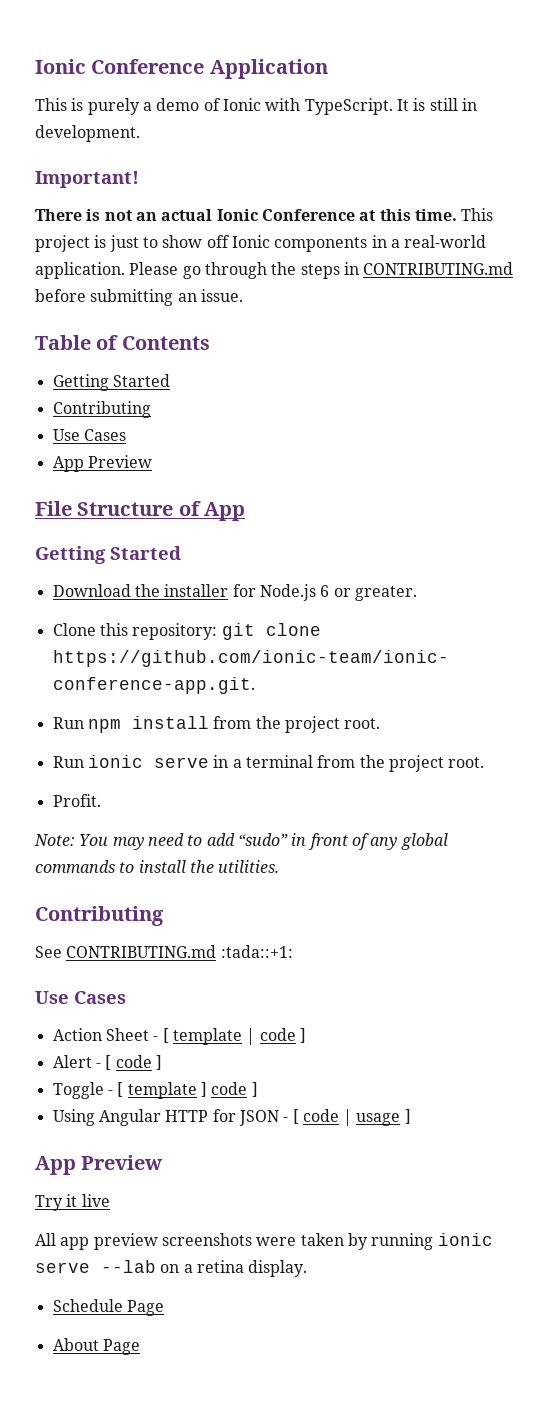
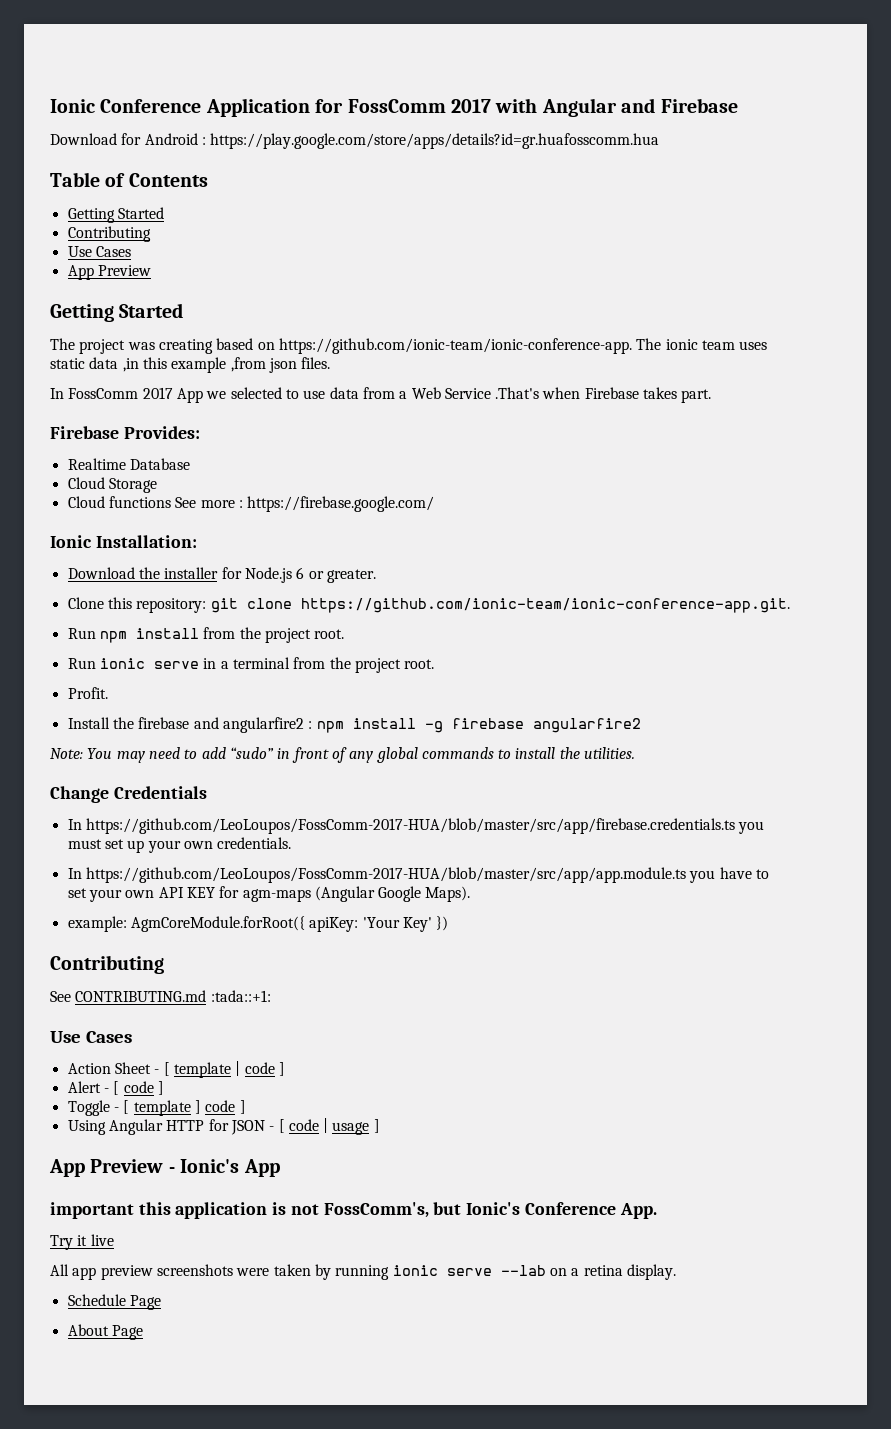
[35,98,477,115] [35,125,140,142] [35,171,139,188] [35,208,494,221] [35,235,487,252] [35,262,514,279] [35,289,243,306] // This is purely a demo of Ionic with TypeScript. It is still in development. // Important! // There is not an actual Ionic Conference at this time. This project is just to show off Ionic components in a real-world application. Please go through the steps in CONTRIBUTING.md before submitting an issue. -> [315,98,738,117] [50,133,660,149] for FossComm 2017 with Angular and Firebase // Download for Android : https://play.google.com/store/apps/details?id=gr.huafosscomm.hua
[35,501,246,521] [35,546,181,564] File Structure of App // Getting Started -> [50,303,184,322] [50,338,768,354] [50,357,331,373] [50,387,712,403] [50,426,200,439] [67,458,190,470] [67,477,157,493] [67,496,435,512] [50,535,197,548] Getting Started // The project was creating based on https://github.com/ionic-team/ionic-conference-app. The ionic team uses static data ,in this example ,from json files. // In FossComm 2017 App we selected to use data from a Web Service .That's when Firebase takes part. // Firebase Provides: // Realtime Database // Cloud Storage // Cloud functions See more : https://firebase.google.com/ // Ionic Installation:
(101, 800) none -> [67,717,641,733] // Install the firebase and angularfire2 : npm install -g firebase angularfire2
(280, 866) none -> [50,786,207,803] [67,818,765,834] [67,837,292,853] [67,867,769,883] [67,886,471,902] [67,916,449,932] // Change Credentials // In https://github.com/LeoLoupos/FossComm-2017-HUA/blob/master/src/app/firebase.credentials.ts you must set up your own credentials. // In https://github.com/LeoLoupos/FossComm-2017-HUA/blob/master/src/app/app.module.ts you have to set your own API KEY for agm-maps (Angular Google Maps). // example: AgmCoreModule.forRoot({ apiKey: 'Your Key' })
(164, 1162) none -> [168,1159,280,1177] [50,1202,657,1219] - Ionic's App // important this application is not FossComm's, but Ionic's Conference App.

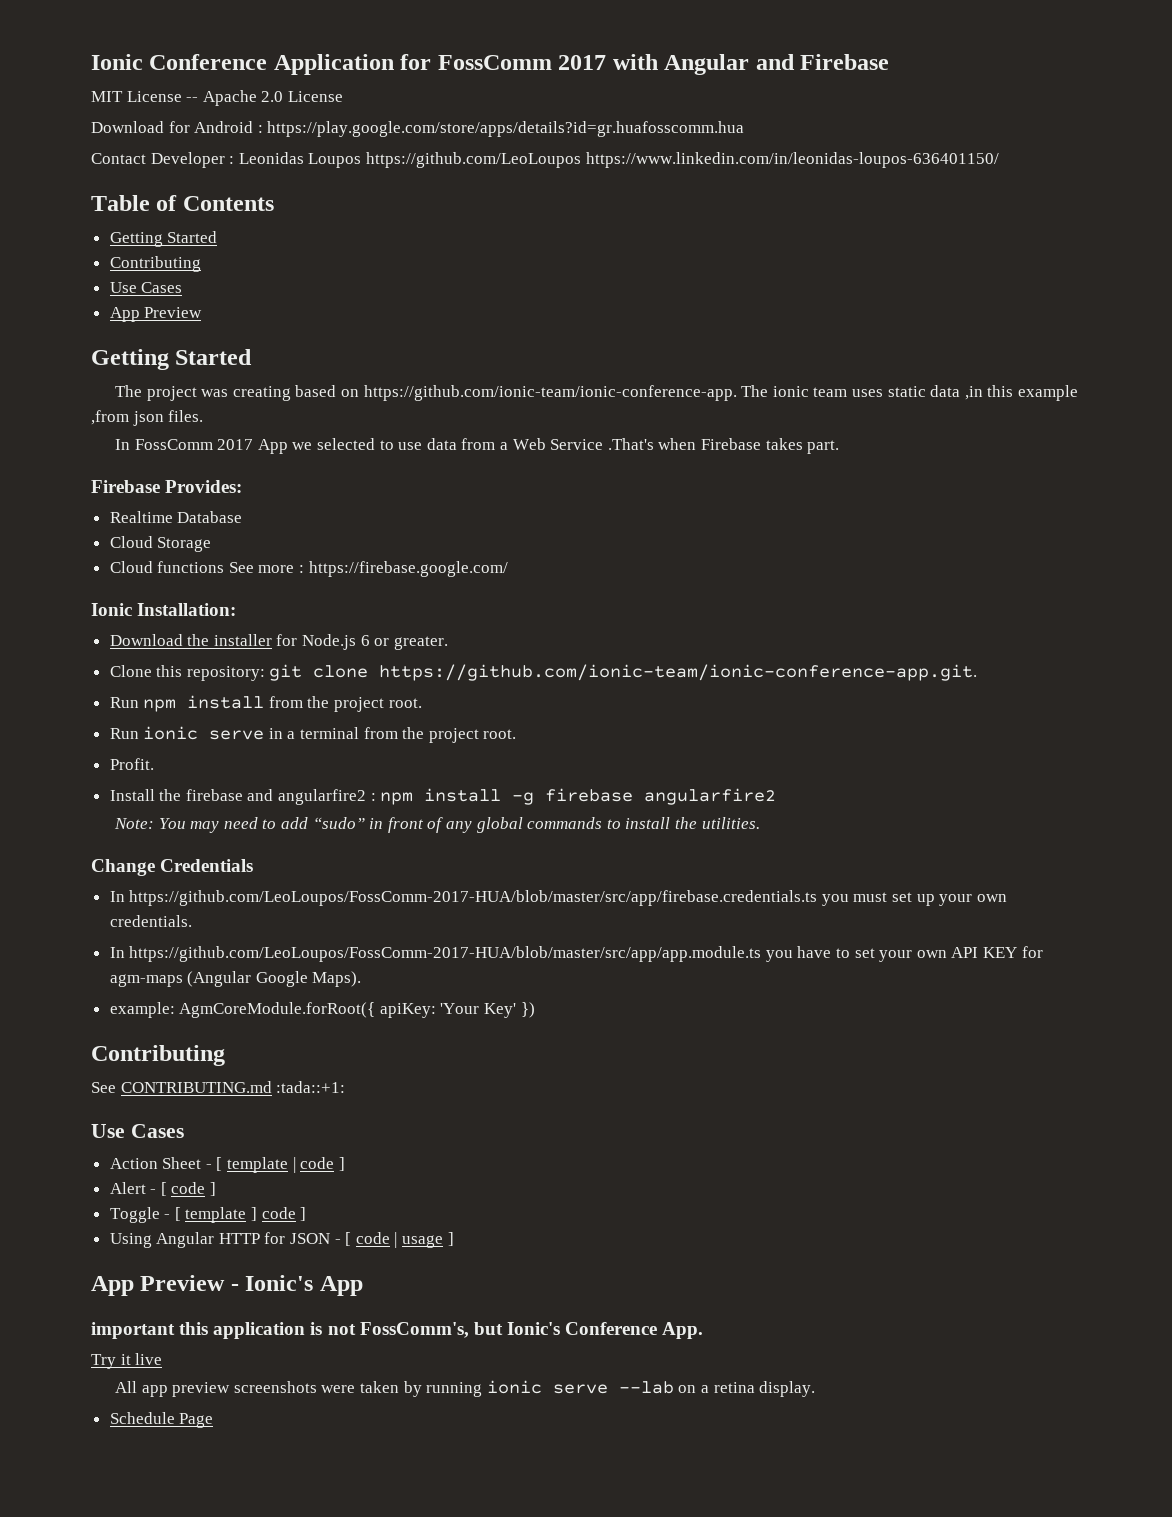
(738, 105) none -> [91,90,343,106] // MIT License -- Apache 2.0 License
(660, 141) none -> [91,152,999,168] // Contact Developer : Leonidas Loupos https://github.com/LeoLoupos https://www.linkedin.com/in/leonidas-loupos-636401150/
[67,1324,143,1340] // About Page -> (214, 1420) none

